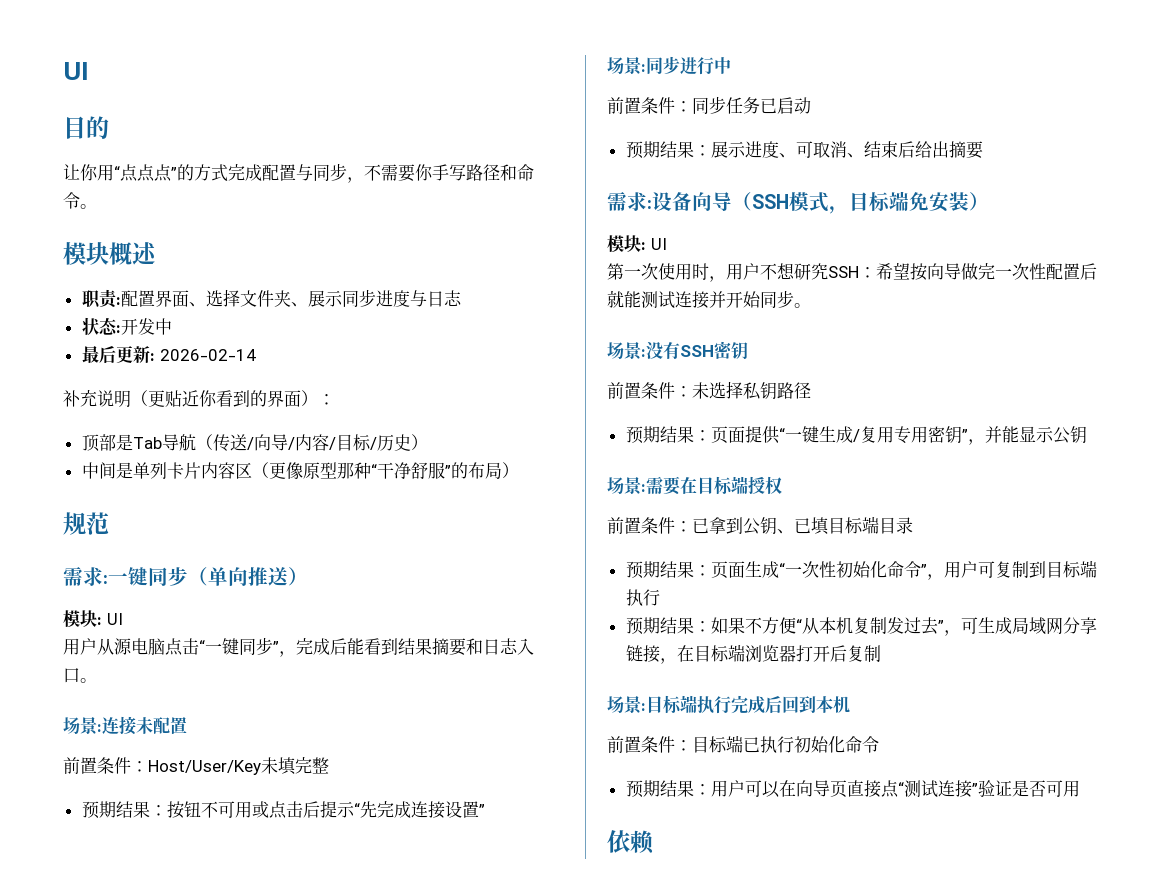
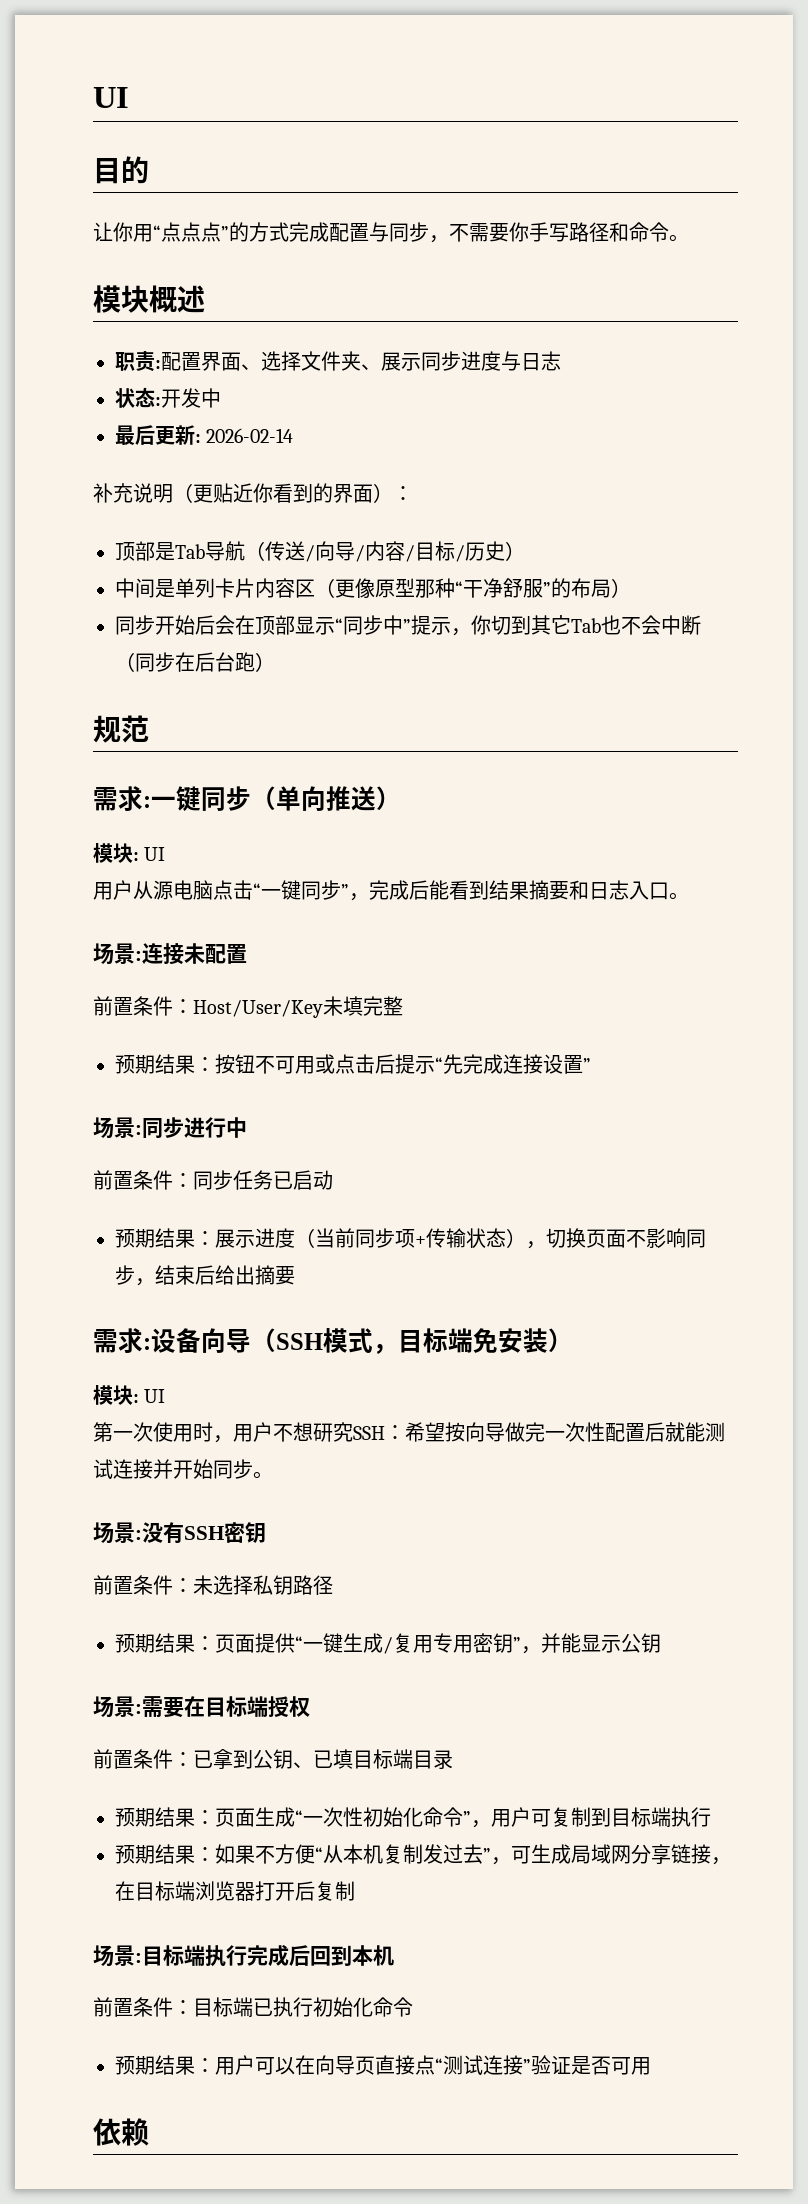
(519, 470) none -> [115,615,701,636] [115,652,275,672] // 同步开始后会在顶部显示“同步中”提示，你切到其它Tab也不会中断（同步在后台跑）
[778,141,864,158] 、可取消、 -> [295,1228,706,1249] [115,1265,155,1286] （当前同步项+传输状态），切换页面不影响同步，

